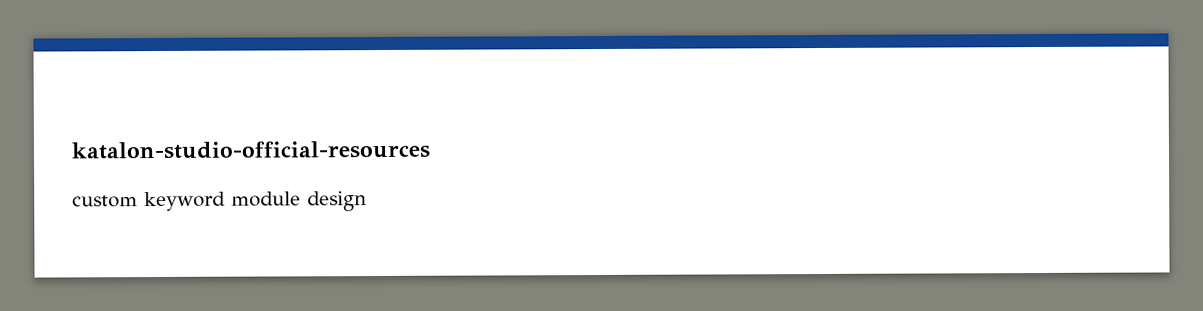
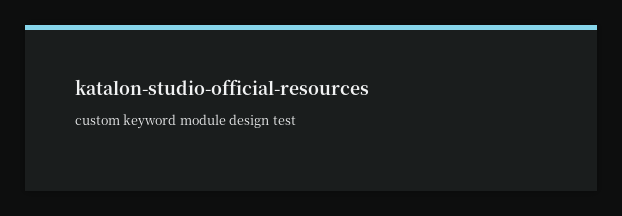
(367, 201) none -> [272,116,296,125] test

